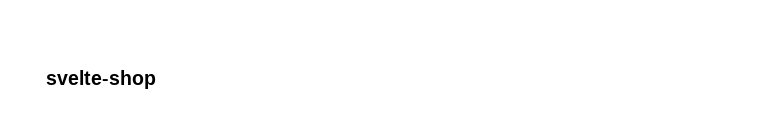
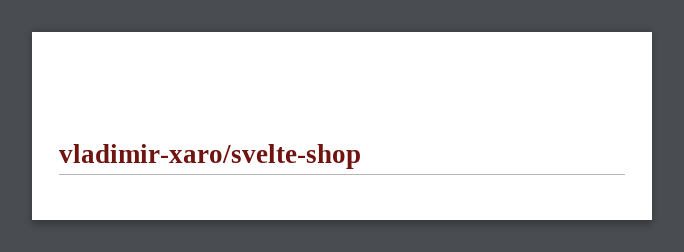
[46,70,156,89] svelte-shop -> [59,144,361,169] vladimir-xaro/svelte-shop

